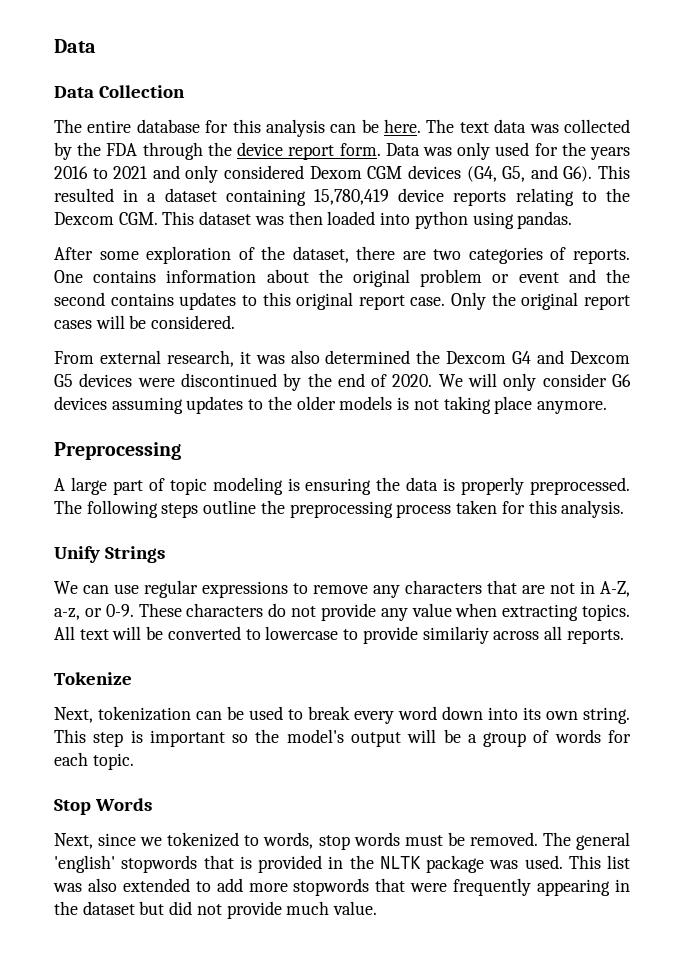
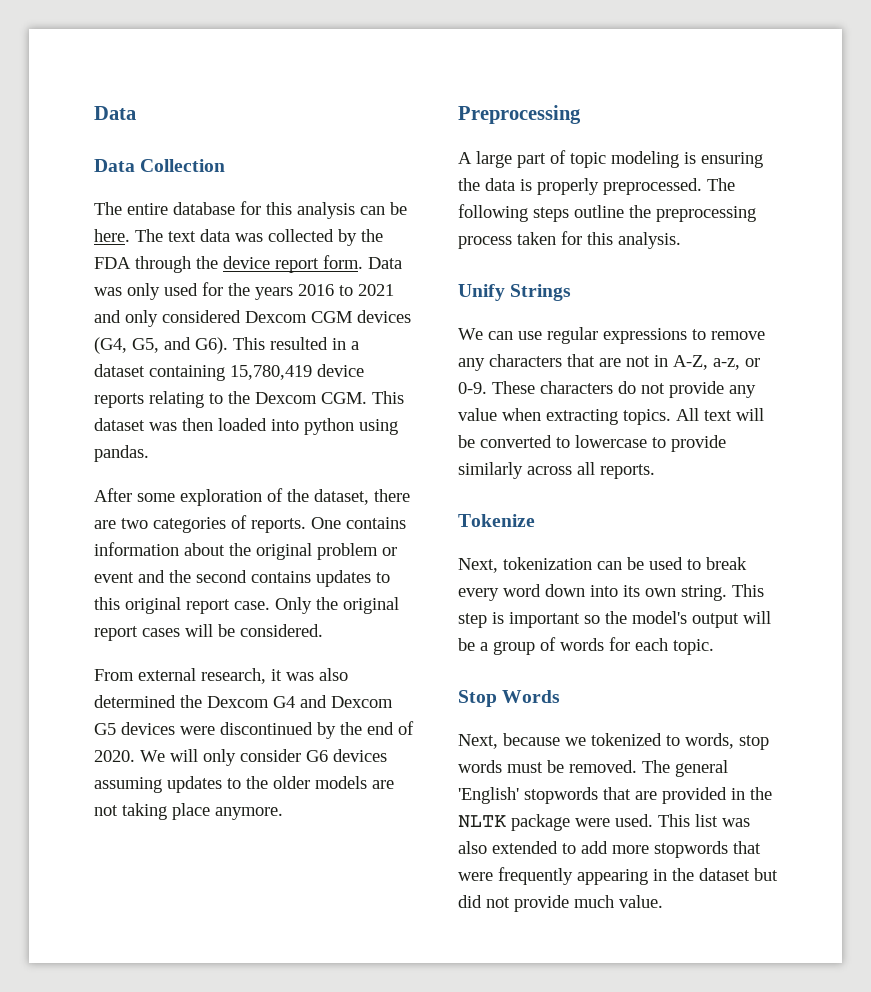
[309,166,362,179] Dexom -> [245,311,307,323] Dexcom
[397,397,410,410] is -> [372,780,394,789] are
[422,626,489,644] similariy -> [458,462,523,479] similarly
[98,833,137,846] since -> [503,733,560,746] because
[54,855,252,873] 'english' stopwords that is -> [458,787,657,804] 'English' stopwords that are
[489,860,519,869] was -> [575,818,610,827] were

